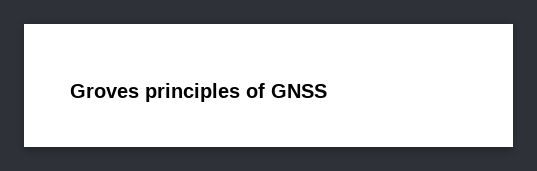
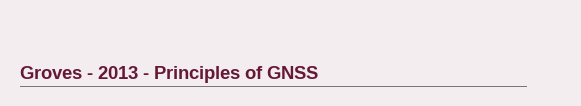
[145,83,240,102] principles -> [87,66,240,83] - 2013 - Principles

